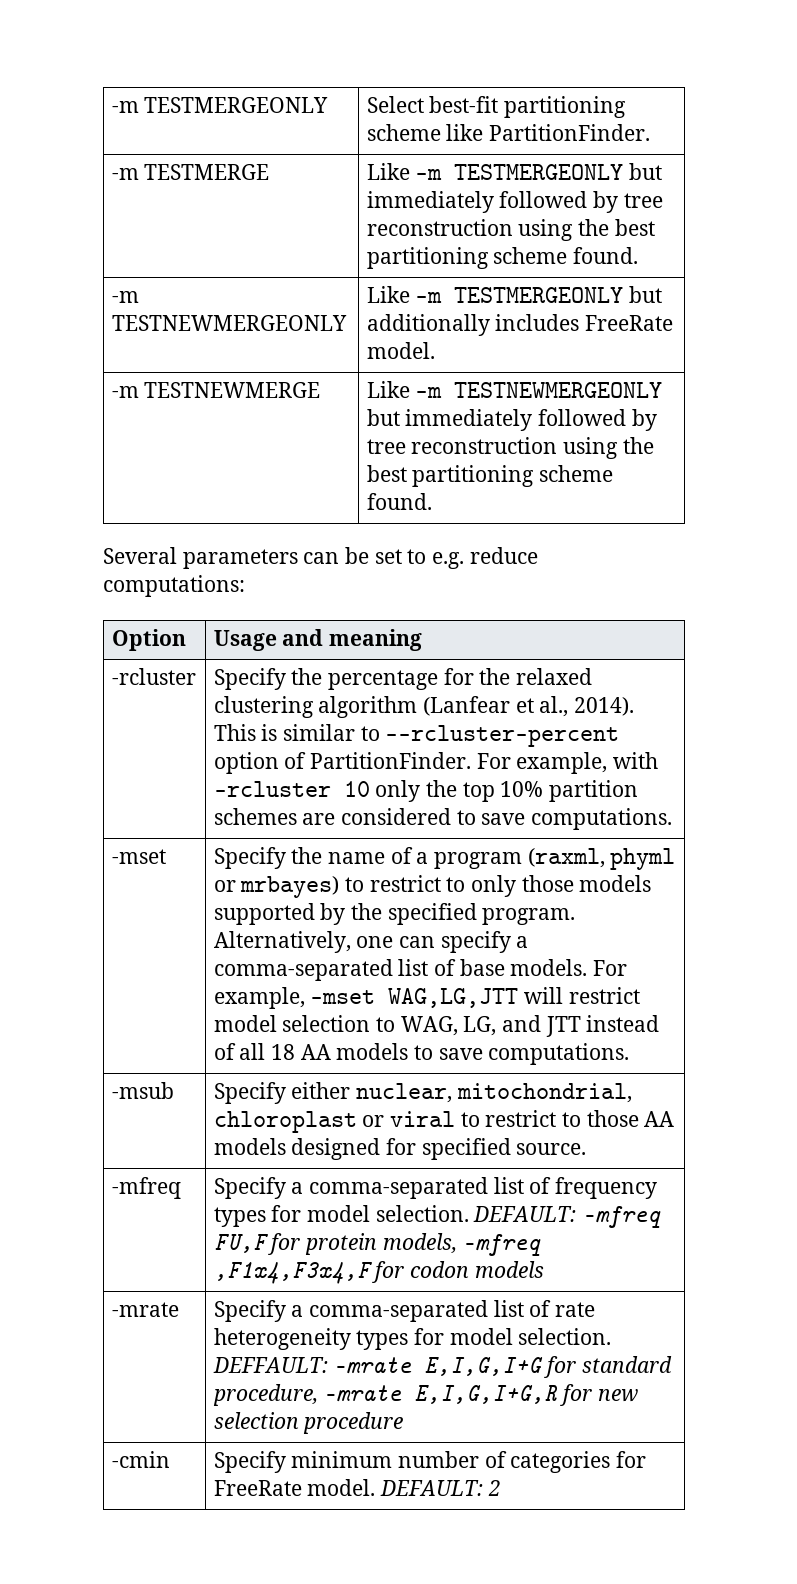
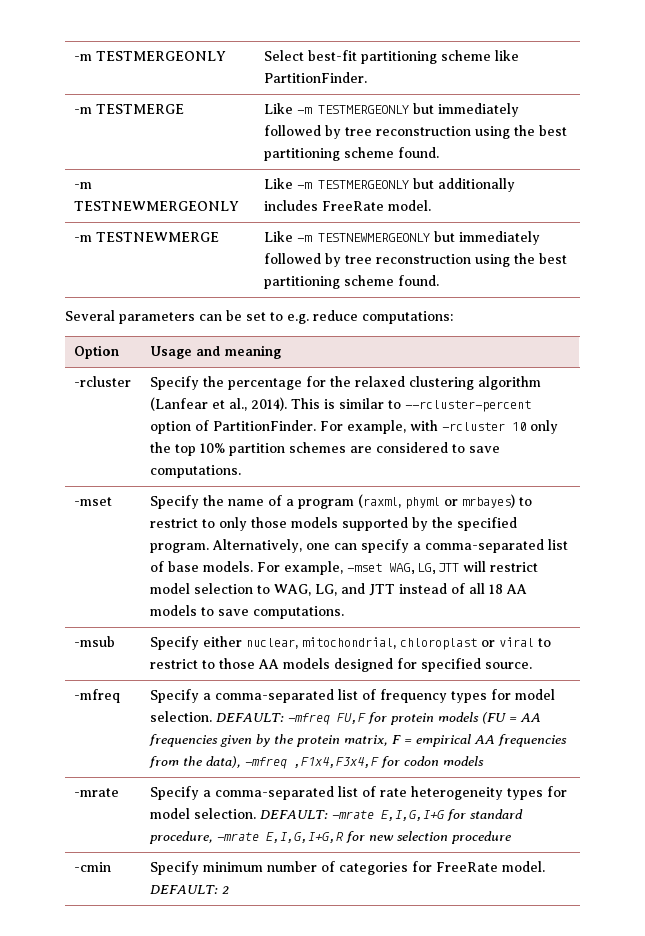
[382,1233,457,1253] models, -> [438,712,542,724] [149,734,568,747] [149,756,242,768] models (FU = AA frequencies given by the protein matrix, F = empirical AA frequencies from the data),
[212,1357,328,1373] DEFFAULT: -> [260,810,329,819] DEFAULT:

